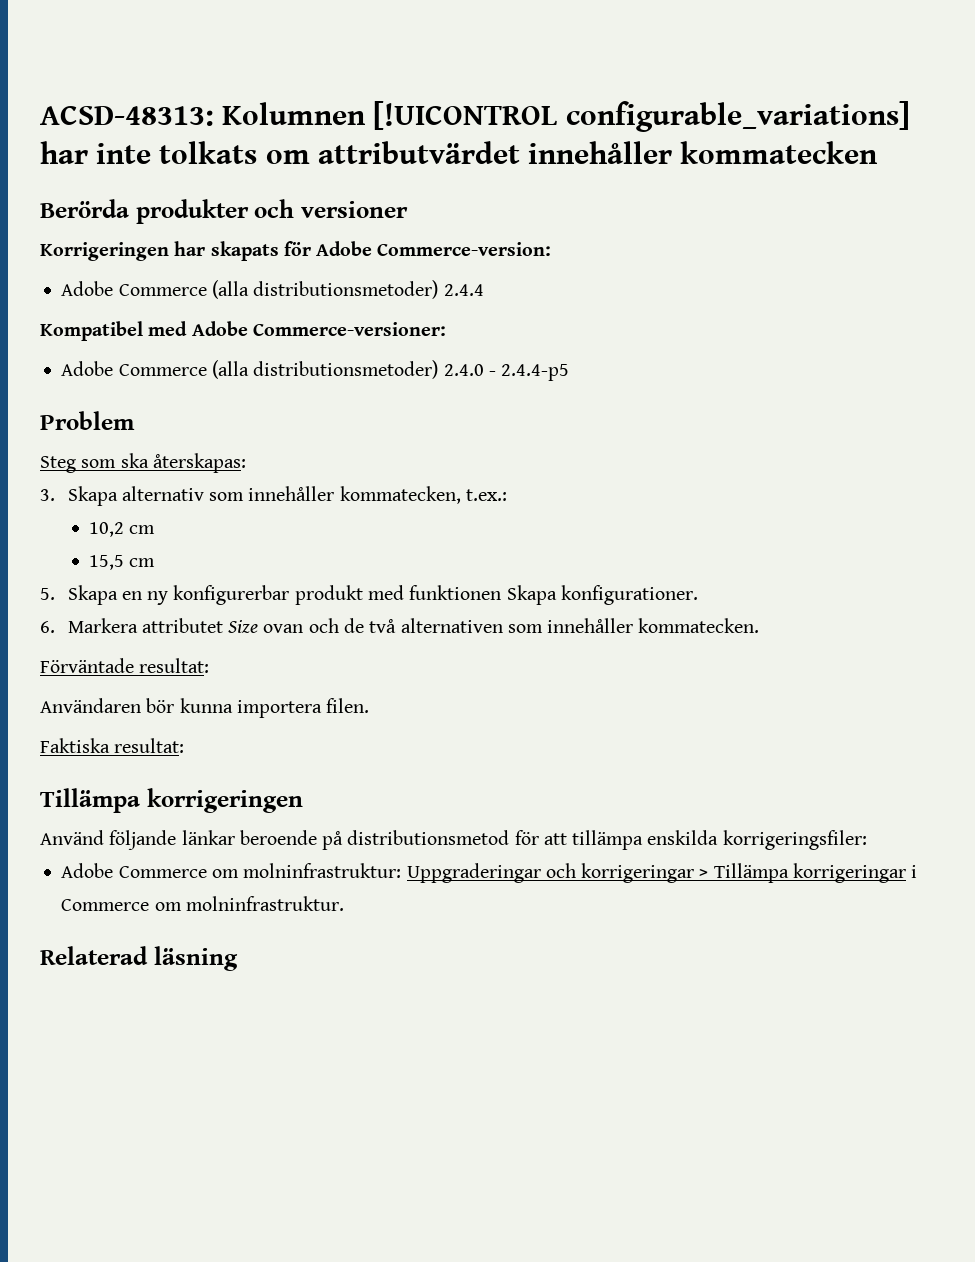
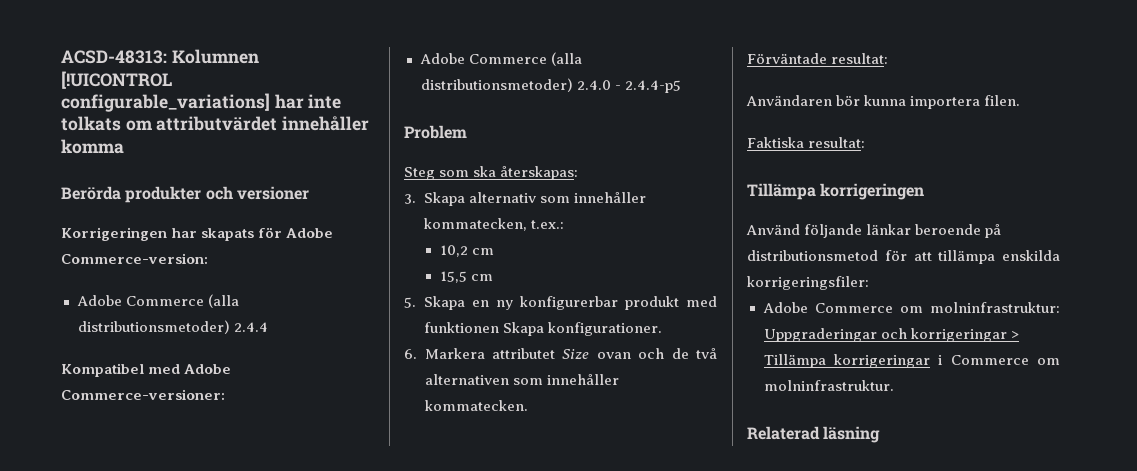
[680,141,879,164] kommatecken -> [61,139,124,154] komma

